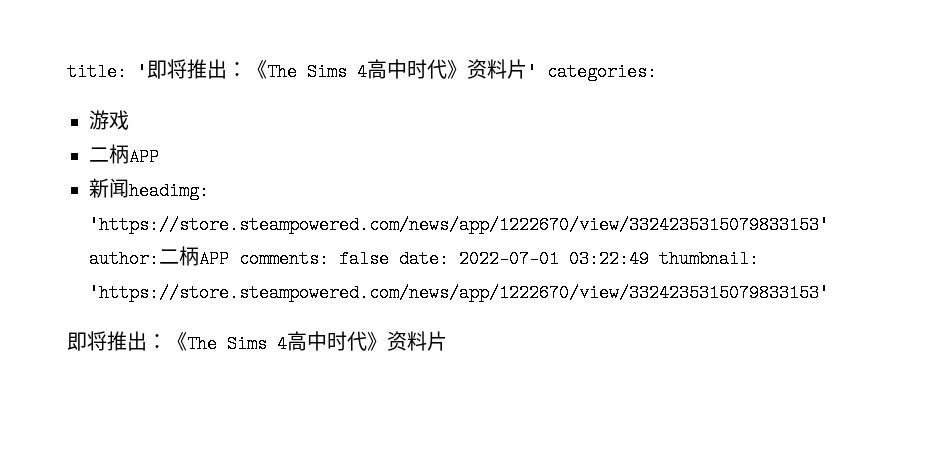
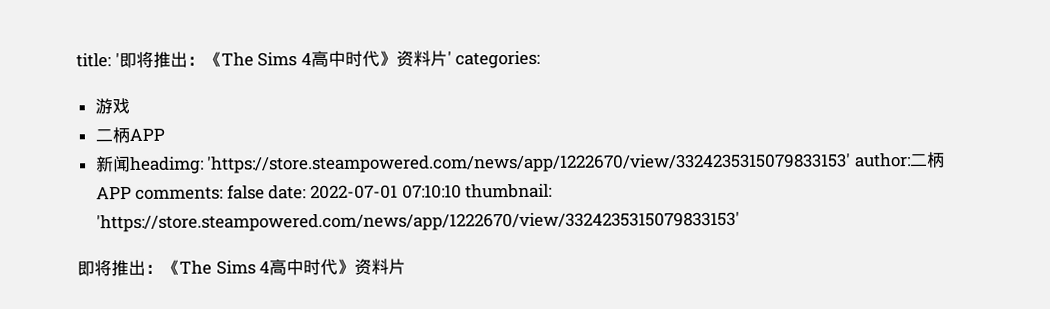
[569,250,649,268] 03:22:49 -> [401,184,462,199] 07:10:10

